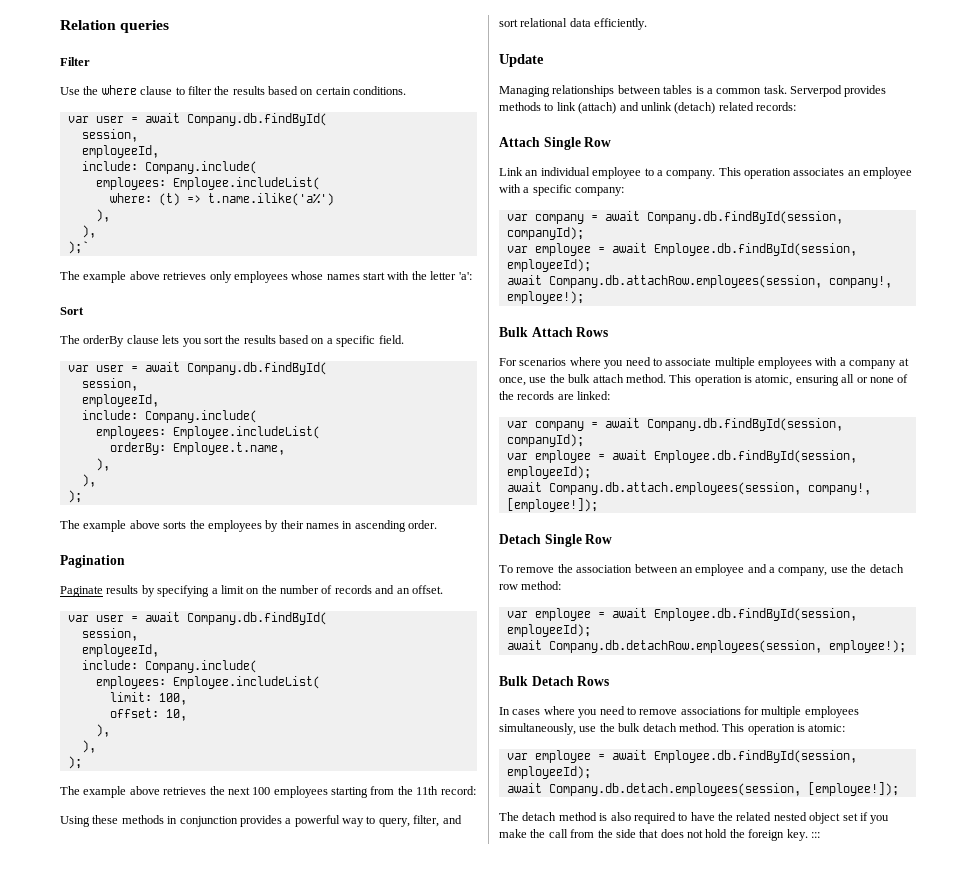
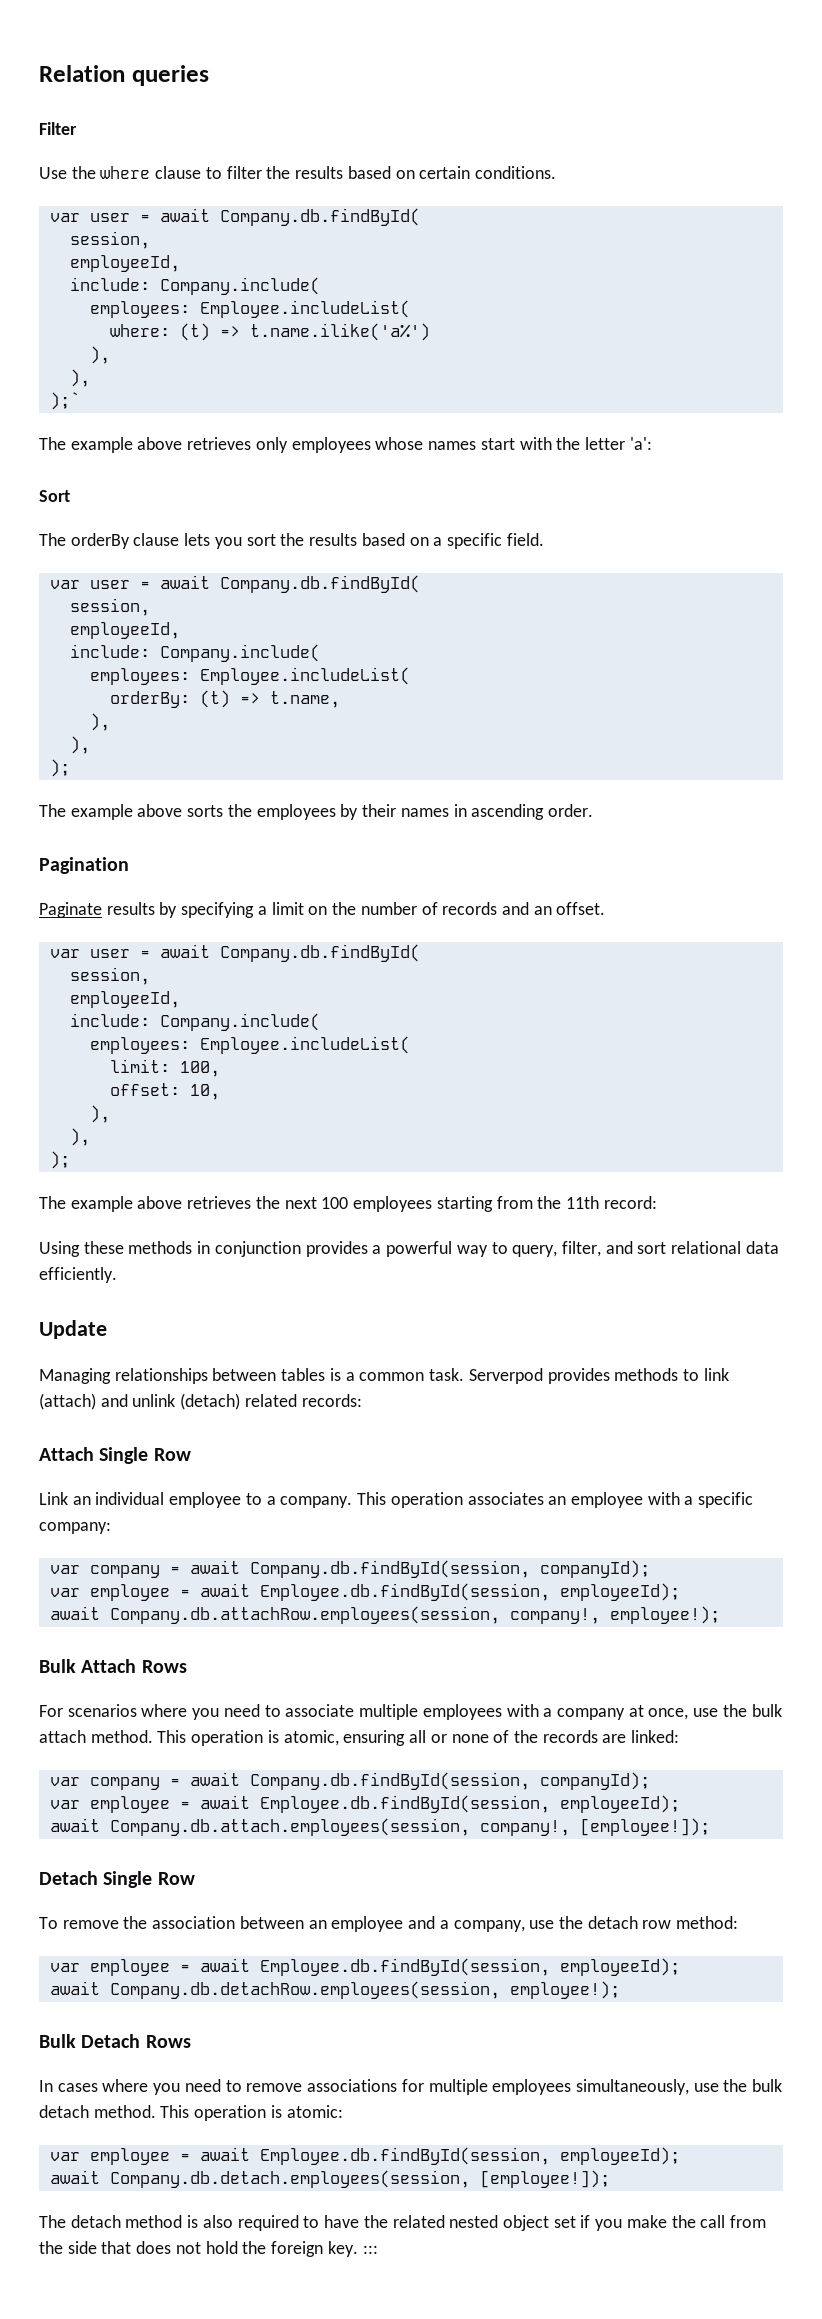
[172,442,285,455] Employee.t.name, -> [199,690,340,708] (t) => t.name,

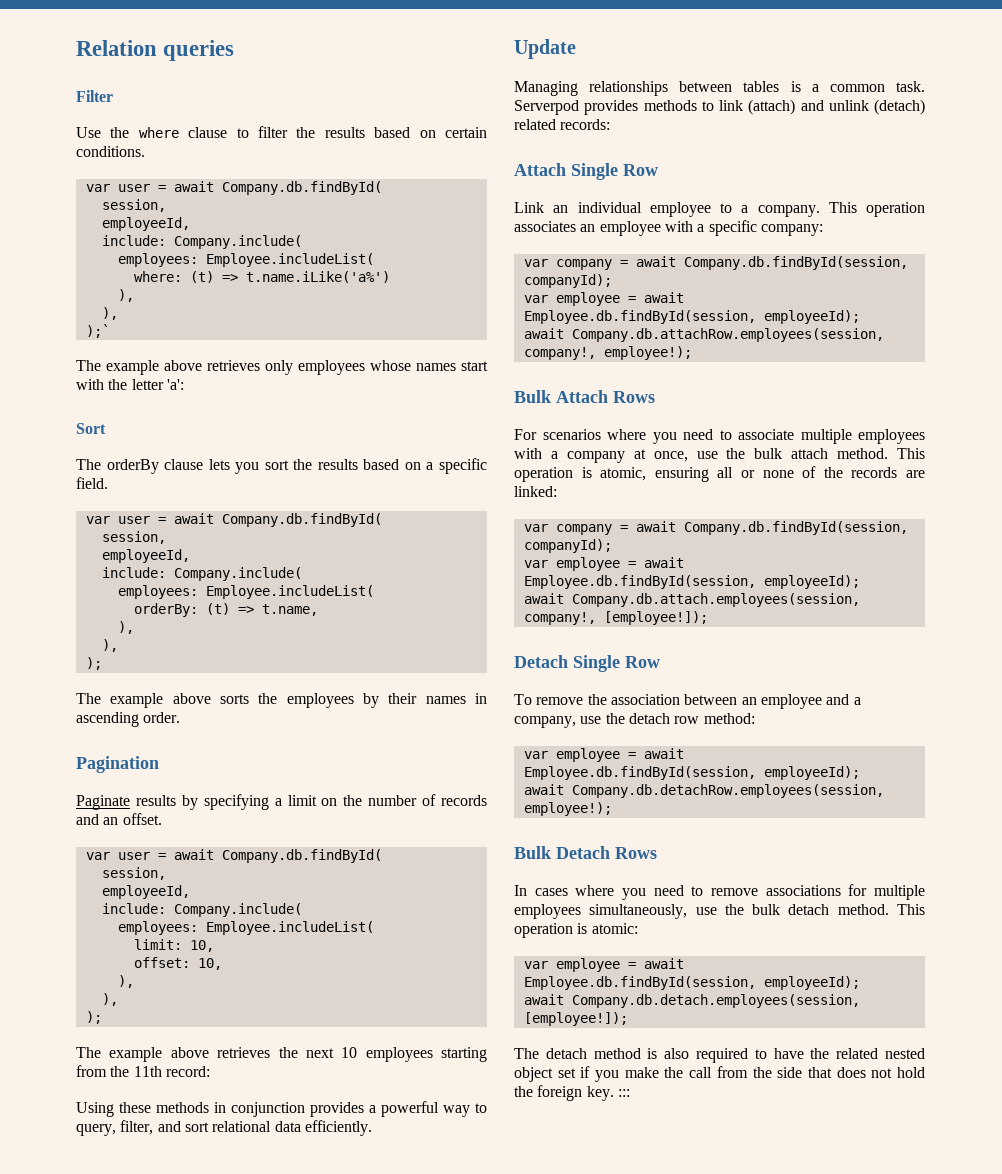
[249,323,430,341] t.name.ilike('a%') -> [245,271,390,283] t.name.iLike('a%')
[179,1061,220,1077] 100, -> [189,940,214,952] 10,
[321,1197,349,1209] 100 -> [341,1047,358,1058] 10

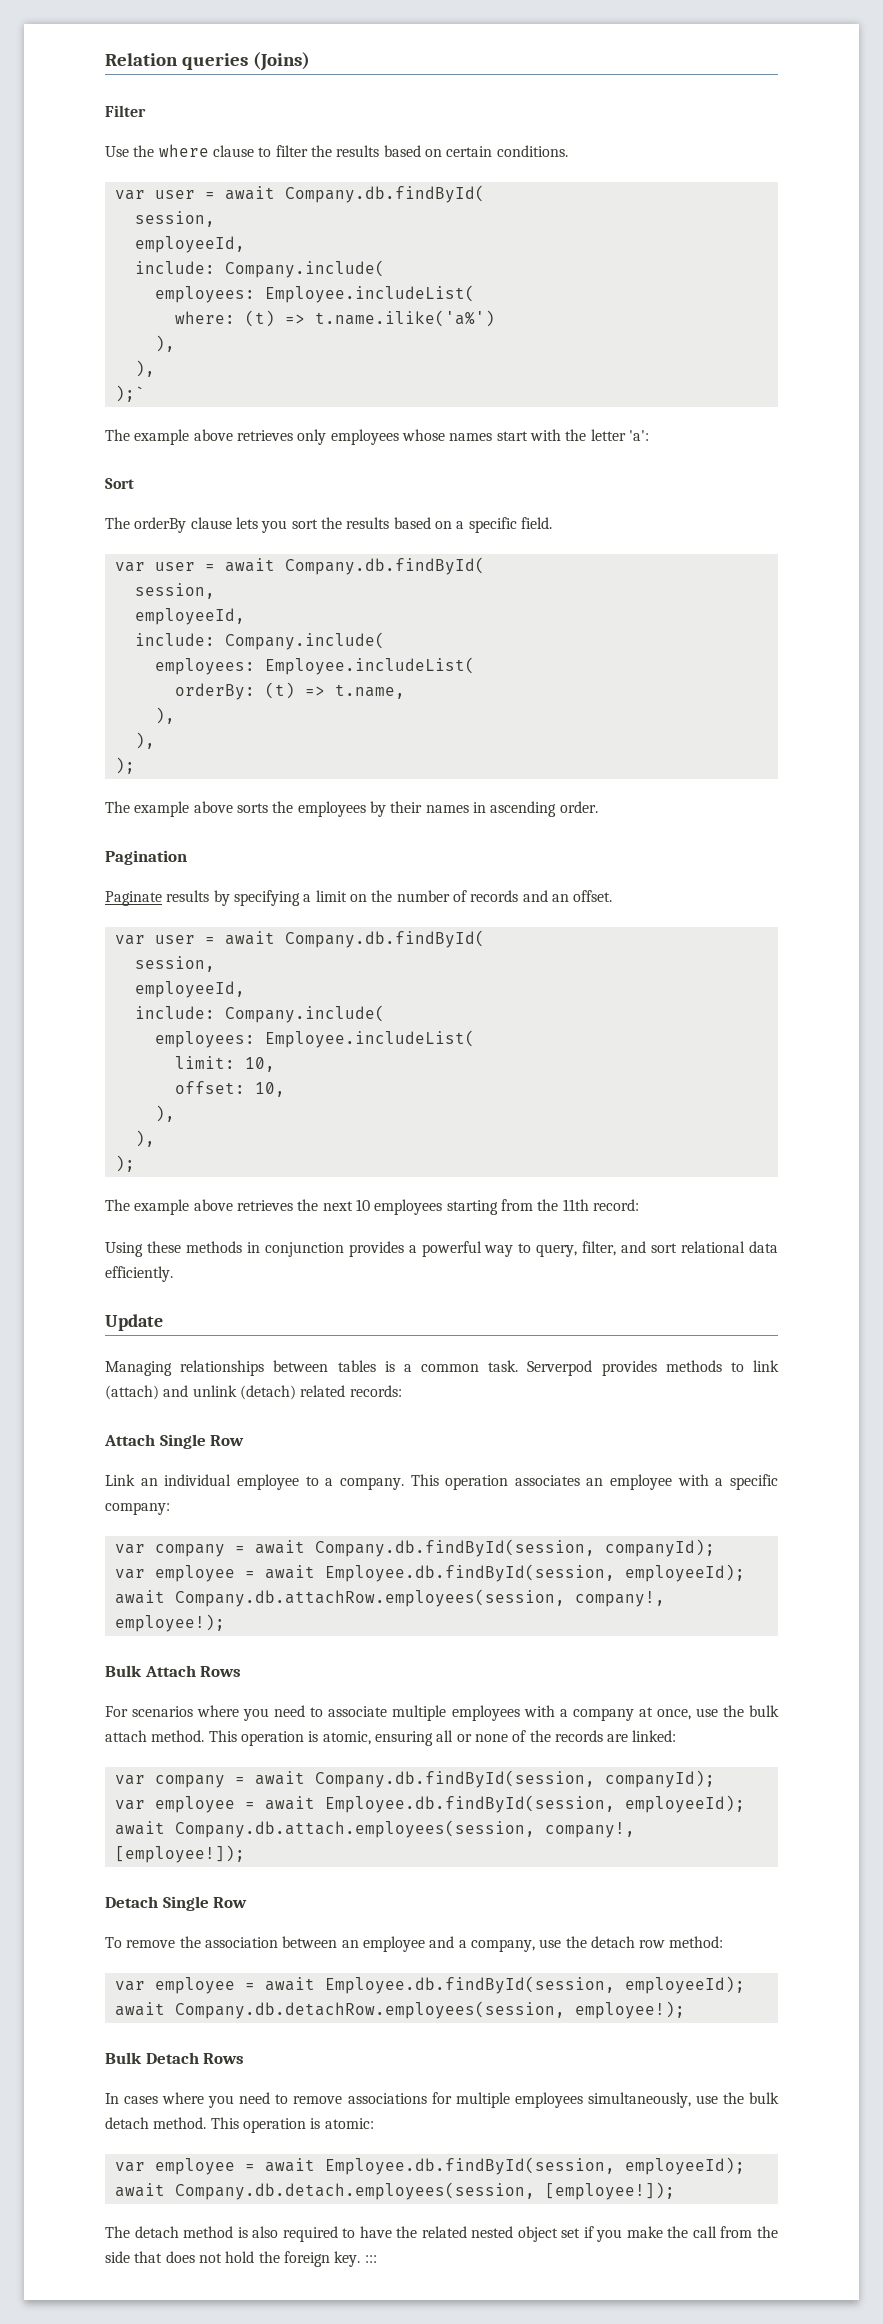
(235, 50) none -> [252,52,310,71] (Joins)
[245,271,390,283] t.name.iLike('a%') -> [314,310,495,327] t.name.ilike('a%')

